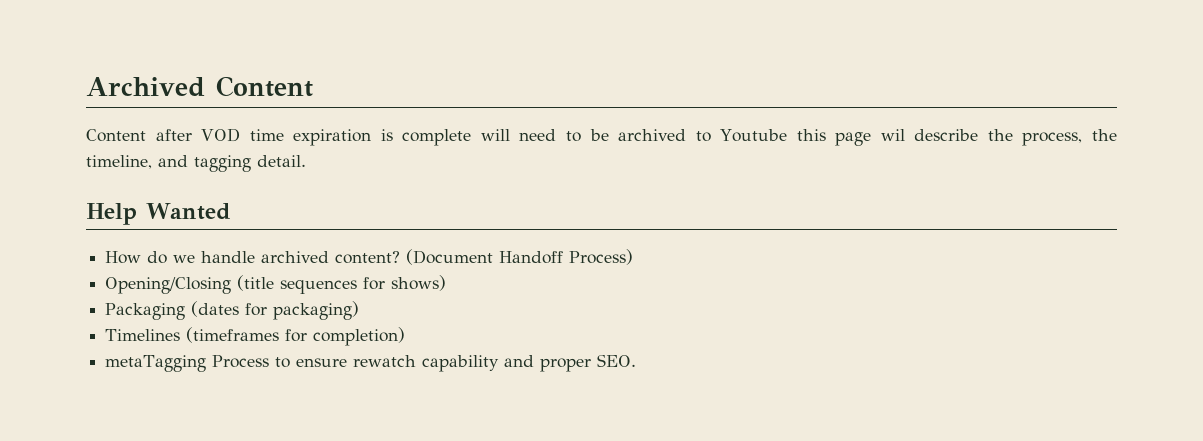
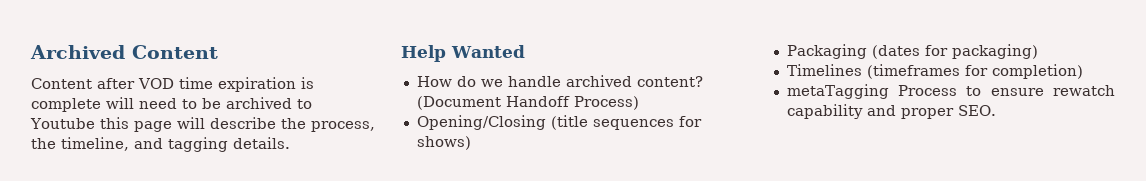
[880,129,905,141] wil -> [176,117,205,129] will
[257,155,306,167] detail. -> [233,137,290,149] details.

